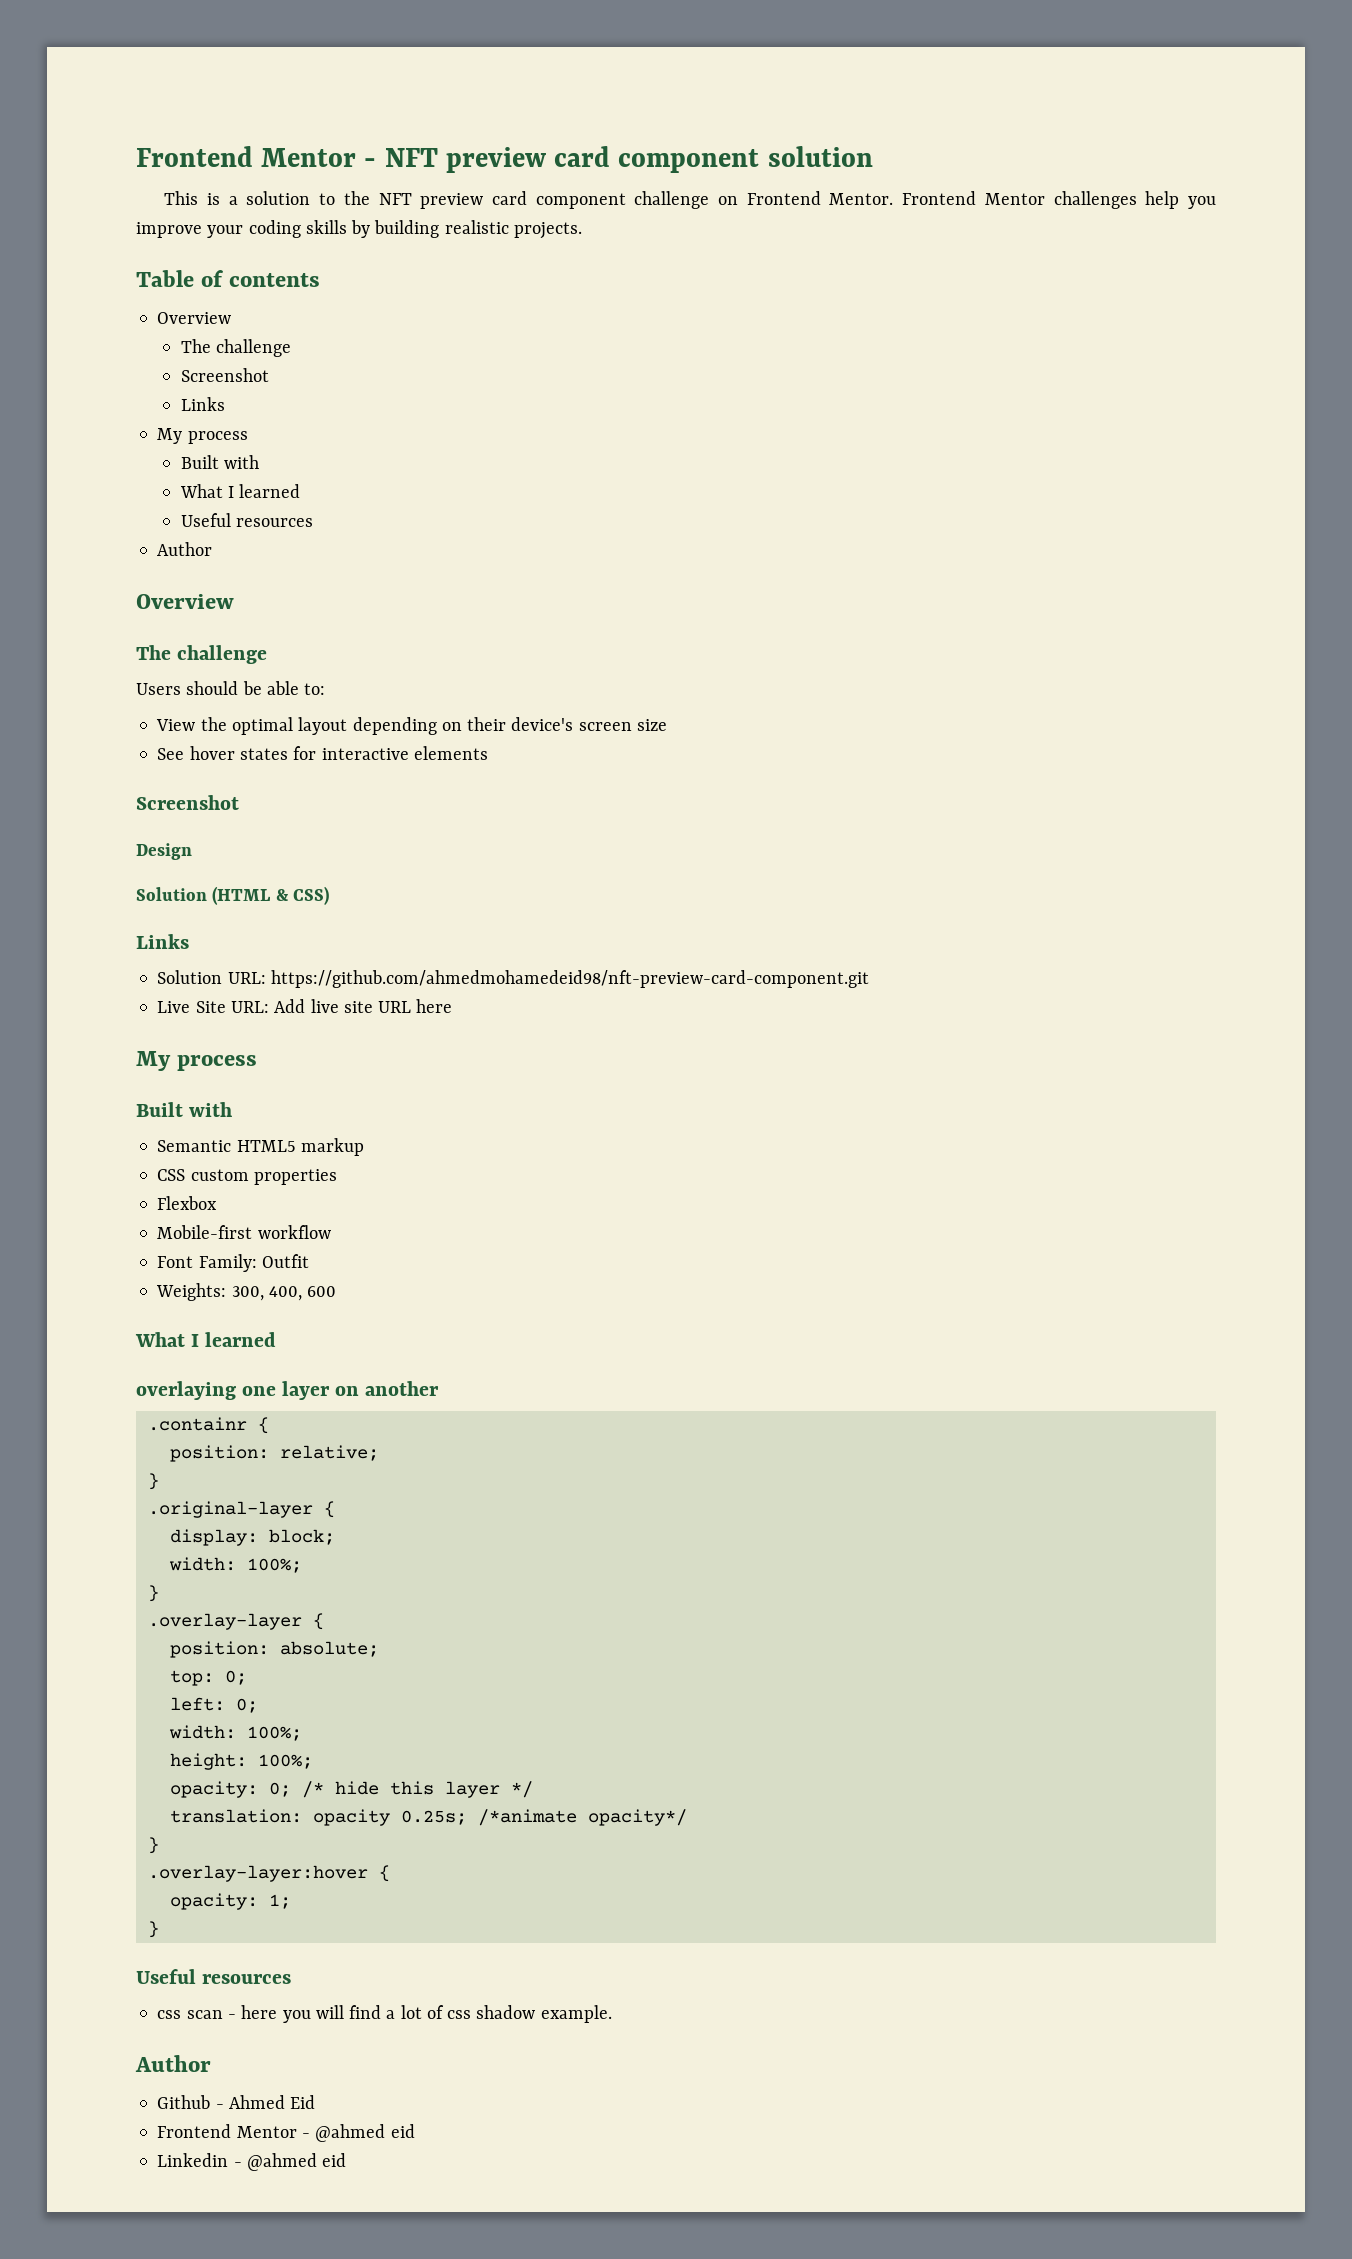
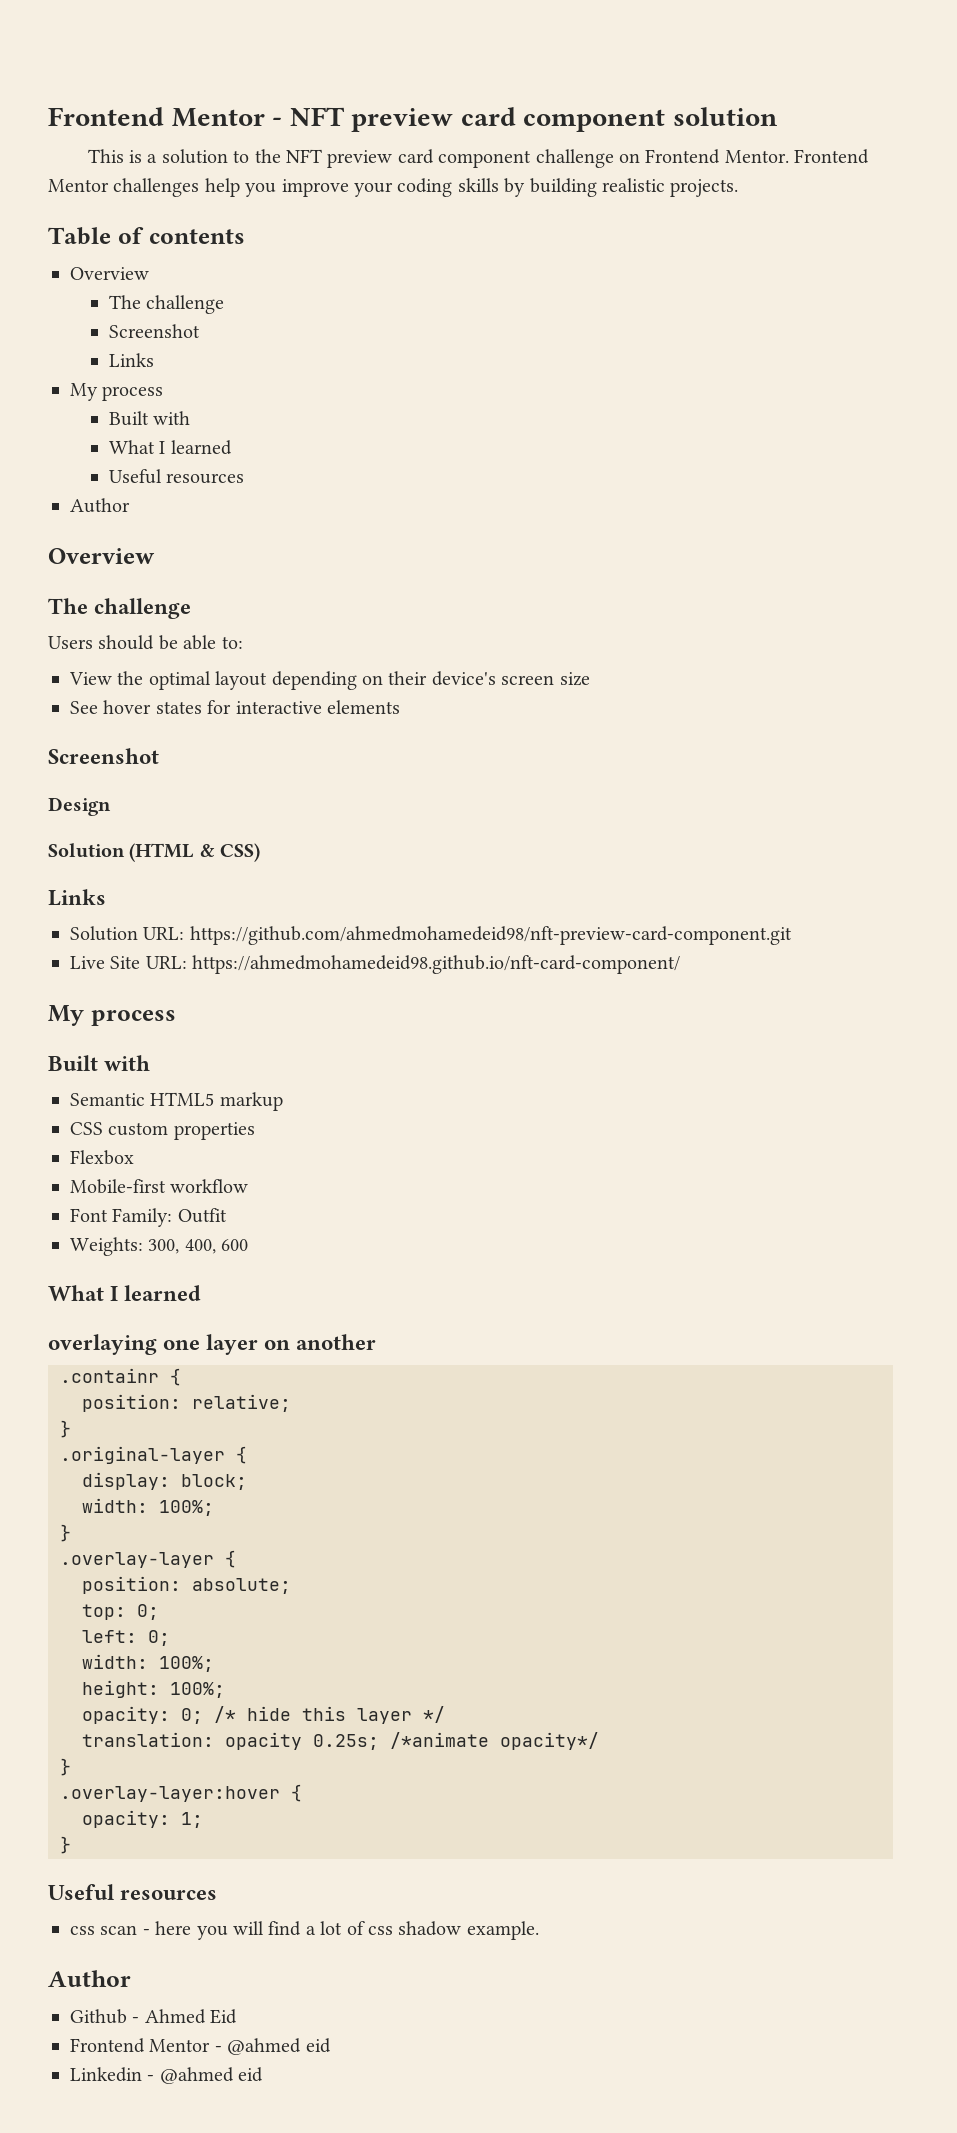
[274,999,453,1013] Add live site URL here -> [192,955,681,974] https://ahmedmohamedeid98.github.io/nft-card-component/

